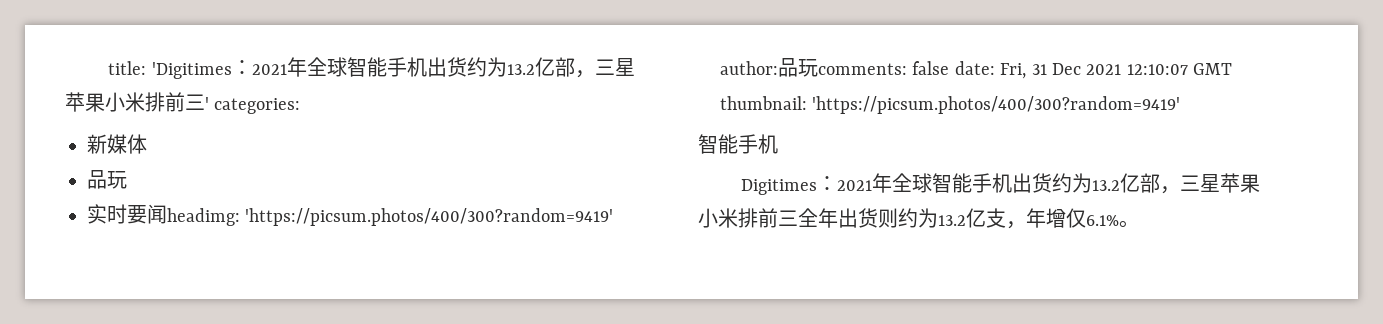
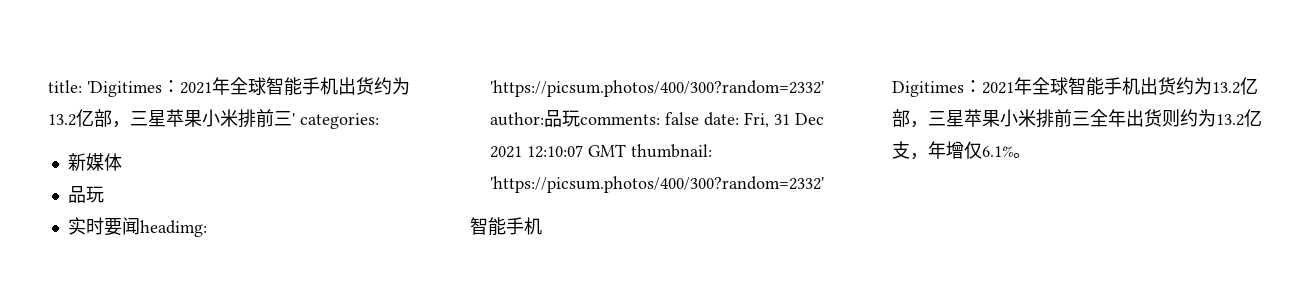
[245,208,614,226] 'https://picsum.photos/400/300?random=9419' -> [489,80,824,97] 'https://picsum.photos/400/300?random=2332'
[812,96,1181,114] 'https://picsum.photos/400/300?random=9419' -> [489,176,824,193] 'https://picsum.photos/400/300?random=2332'

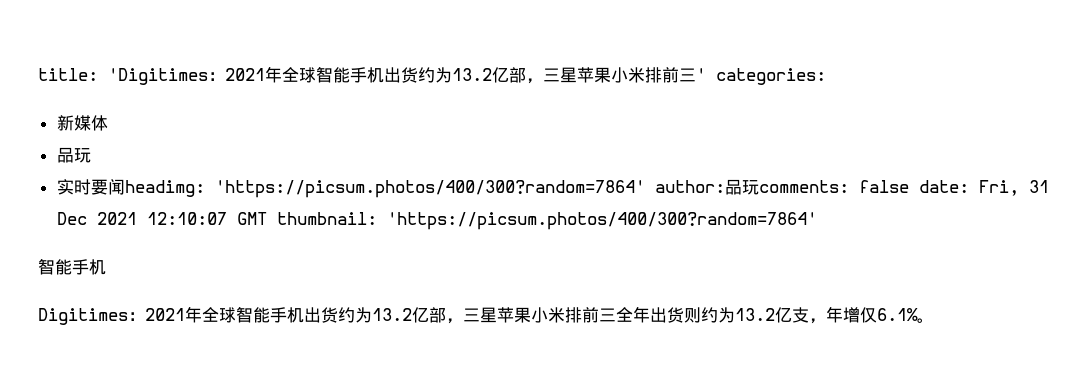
[489,80,824,97] 'https://picsum.photos/400/300?random=2332' -> [214,180,645,198] 'https://picsum.photos/400/300?random=7864'
[489,176,824,193] 'https://picsum.photos/400/300?random=2332' -> [386,212,817,230] 'https://picsum.photos/400/300?random=7864'

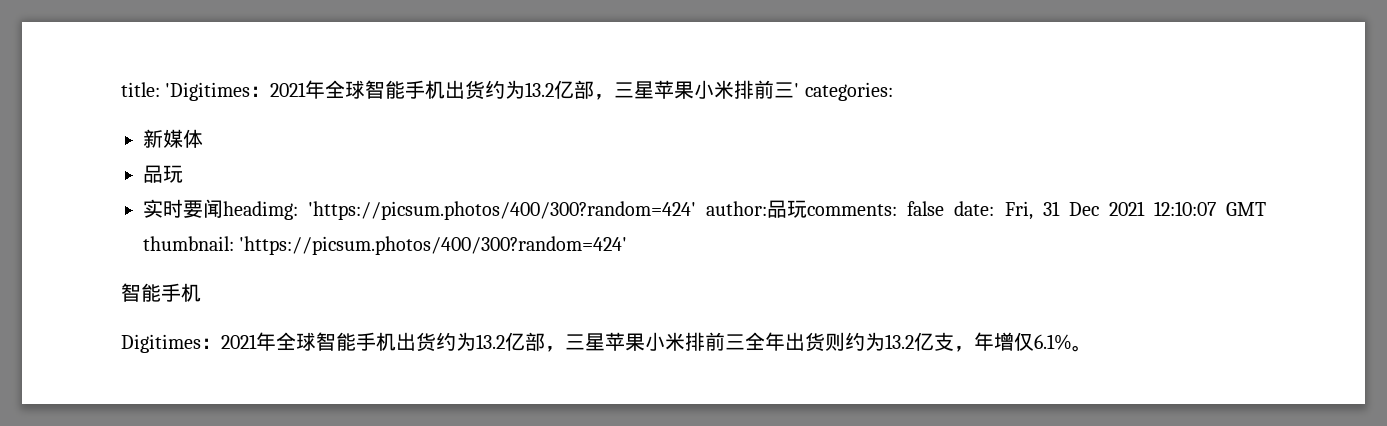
[214,180,645,198] 'https://picsum.photos/400/300?random=7864' -> [308,201,697,220] 'https://picsum.photos/400/300?random=424'
[386,212,817,230] 'https://picsum.photos/400/300?random=7864' -> [239,236,628,255] 'https://picsum.photos/400/300?random=424'

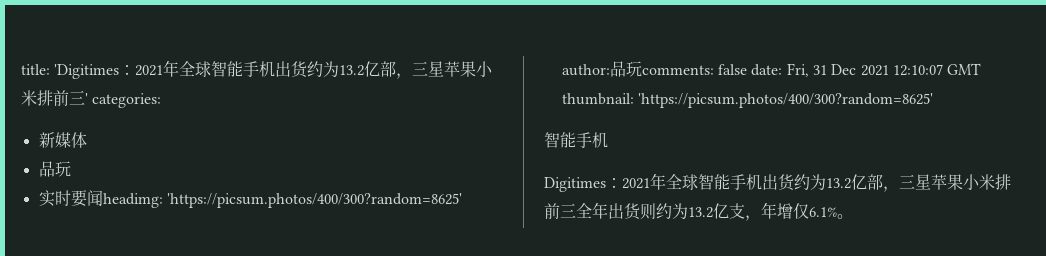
[308,201,697,220] 'https://picsum.photos/400/300?random=424' -> [166,193,462,208] 'https://picsum.photos/400/300?random=8625'
[239,236,628,255] 'https://picsum.photos/400/300?random=424' -> [637,93,933,108] 'https://picsum.photos/400/300?random=8625'

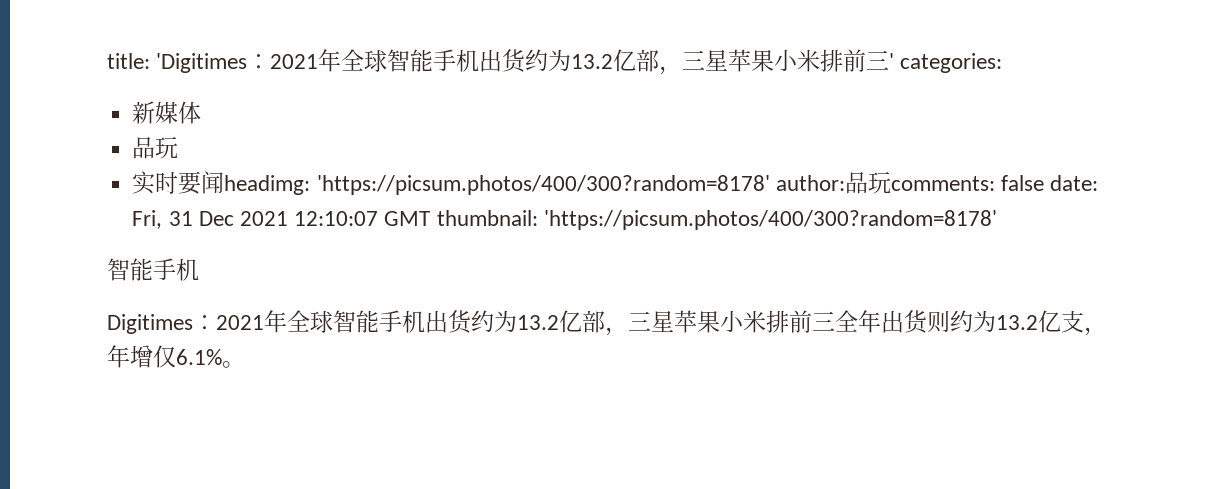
[166,193,462,208] 'https://picsum.photos/400/300?random=8625' -> [316,175,770,195] 'https://picsum.photos/400/300?random=8178'
[637,93,933,108] 'https://picsum.photos/400/300?random=8625' -> [543,210,997,230] 'https://picsum.photos/400/300?random=8178'

